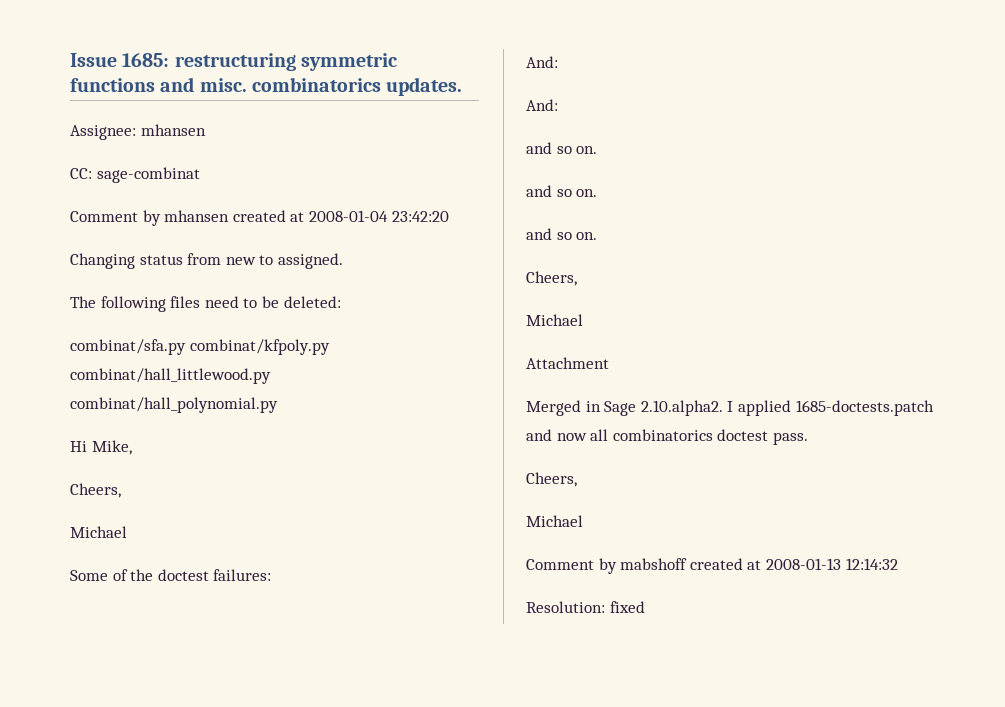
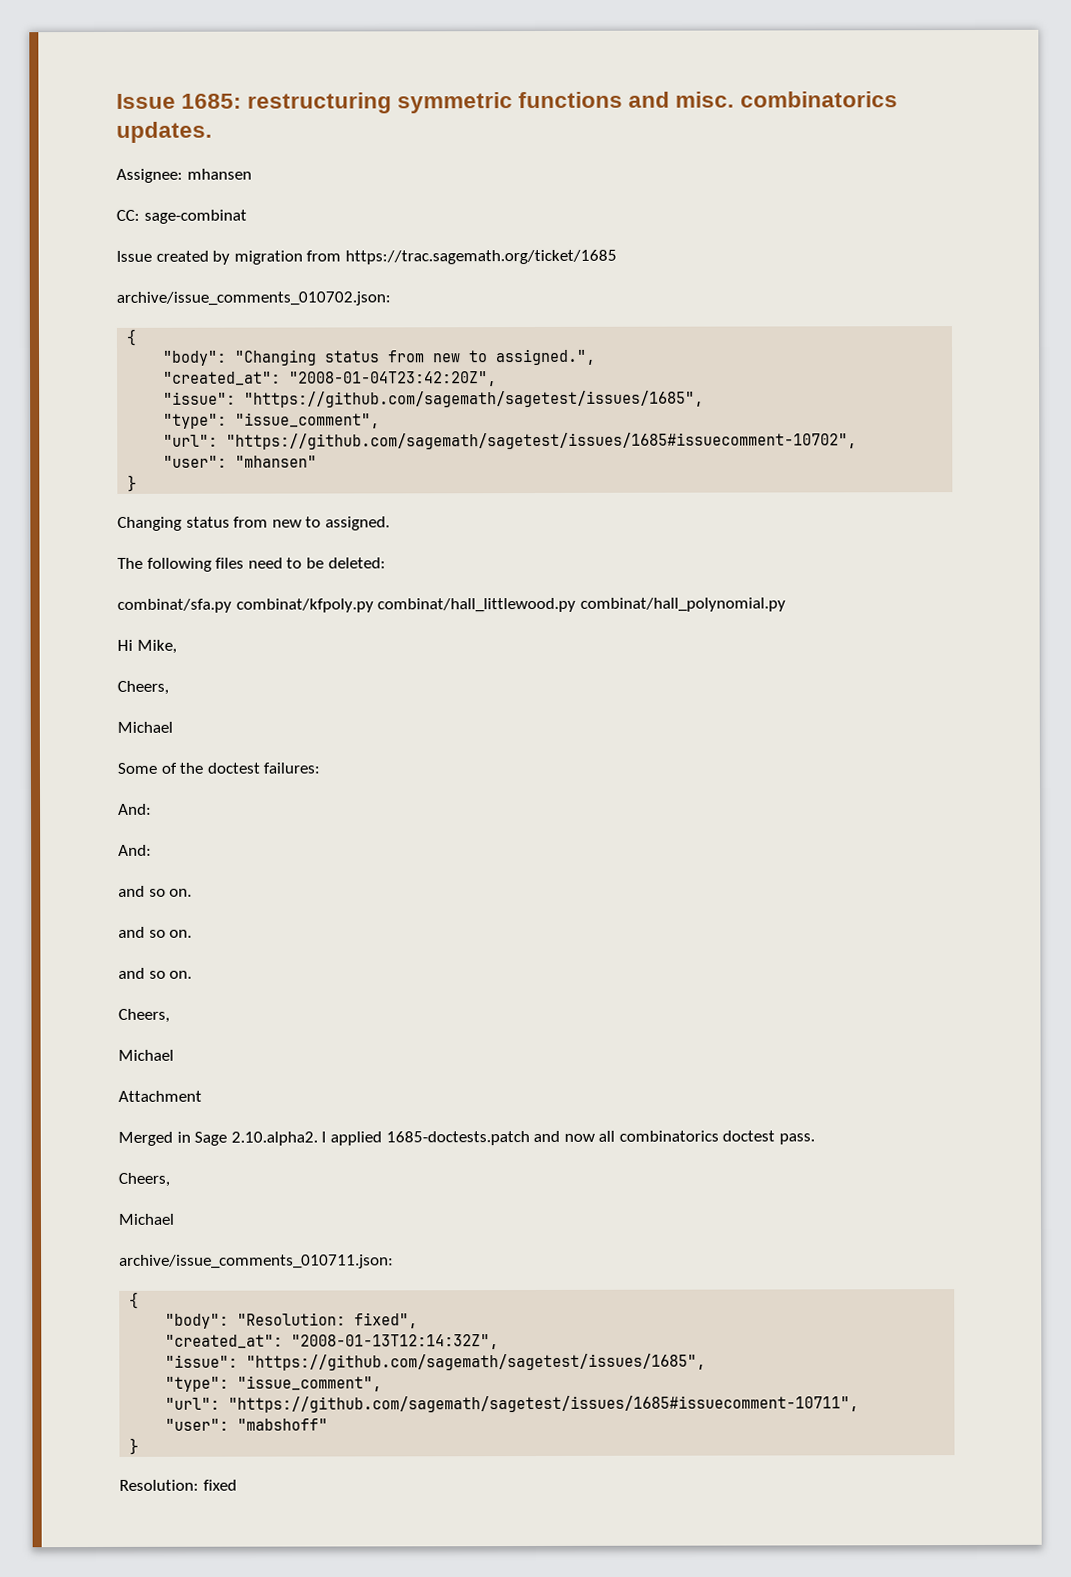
[70,210,449,226] Comment by mhansen created at 2008-01-04 23:42:20 -> [116,249,617,265] [116,291,391,306] [126,328,137,346] [163,348,597,366] [163,371,498,387] [163,390,705,408] [163,412,381,429] [163,432,858,450] [163,455,318,468] [127,474,138,492] Issue created by migration from https://trac.sagemath.org/ticket/1685 // archive/issue_comments_010702.json: // { // "body": "Changing status from new to assigned.", // "created_at": "2008-01-04T23:42:20Z", // "issue": "https://github.com/sagemath/sagetest/issues/1685", // "type": "issue_comment", // "url": "https://github.com/sagemath/sagetest/issues/1685#issuecomment-10702", // "user": "mhansen" // }
[526,558,898,574] Comment by mabshoff created at 2008-01-13 12:14:32 -> [119,1254,394,1269] [129,1291,140,1309] [165,1312,419,1329] [165,1334,500,1350] [165,1353,707,1371] [165,1375,383,1392] [165,1395,860,1413] [165,1418,329,1431] [129,1437,140,1455] archive/issue_comments_010711.json: // { // "body": "Resolution: fixed", // "created_at": "2008-01-13T12:14:32Z", // "issue": "https://github.com/sagemath/sagetest/issues/1685", // "type": "issue_comment", // "url": "https://github.com/sagemath/sagetest/issues/1685#issuecomment-10711", // "user": "mabshoff" // }

